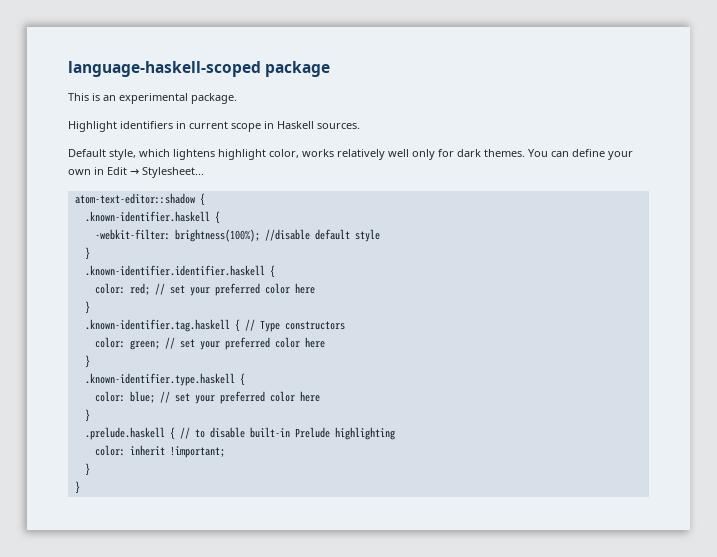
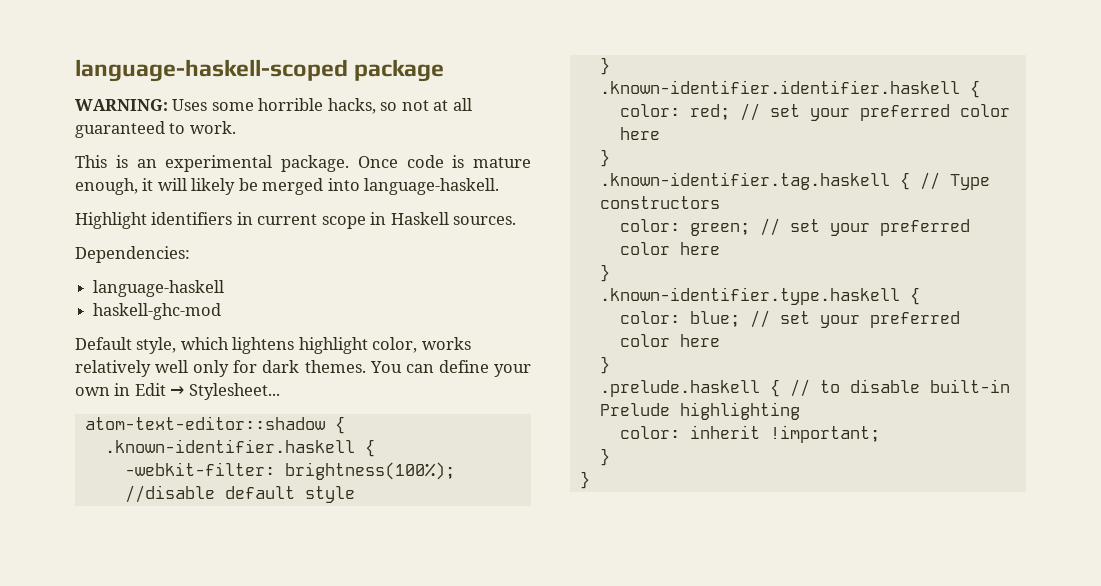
(331, 69) none -> [75,98,472,114] [75,121,236,138] // WARNING: Uses some horrible hacks, so not at all guaranteed to work.
(237, 98) none -> [357,155,531,168] [75,178,500,195] Once code is mature enough, it will likely be merged into language-haskell.
(360, 126) none -> [75,246,190,263] [93,280,225,297] [93,303,222,320] // Dependencies: // language-haskell // haskell-ghc-mod

